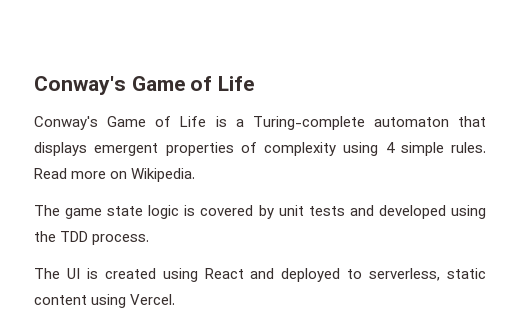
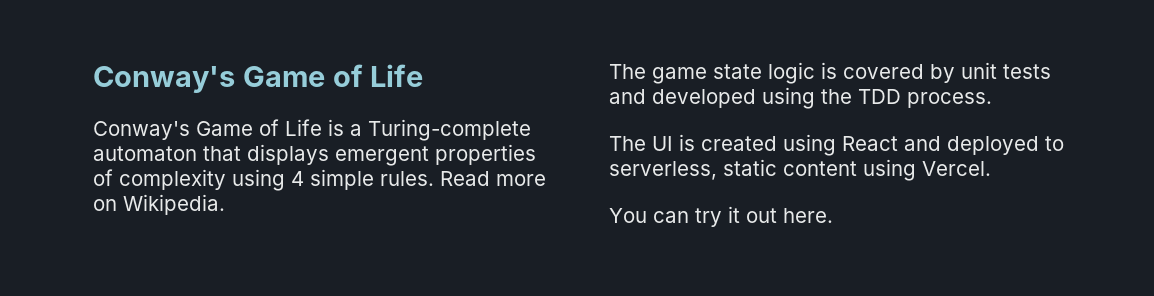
(176, 299) none -> [609,206,833,227] // You can try it out here.

